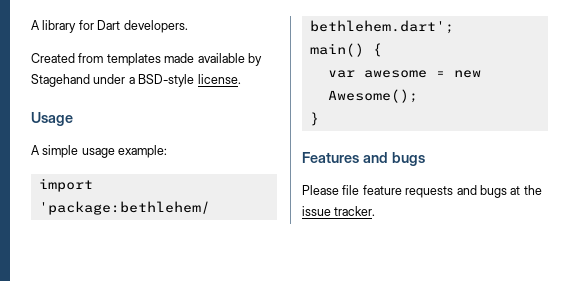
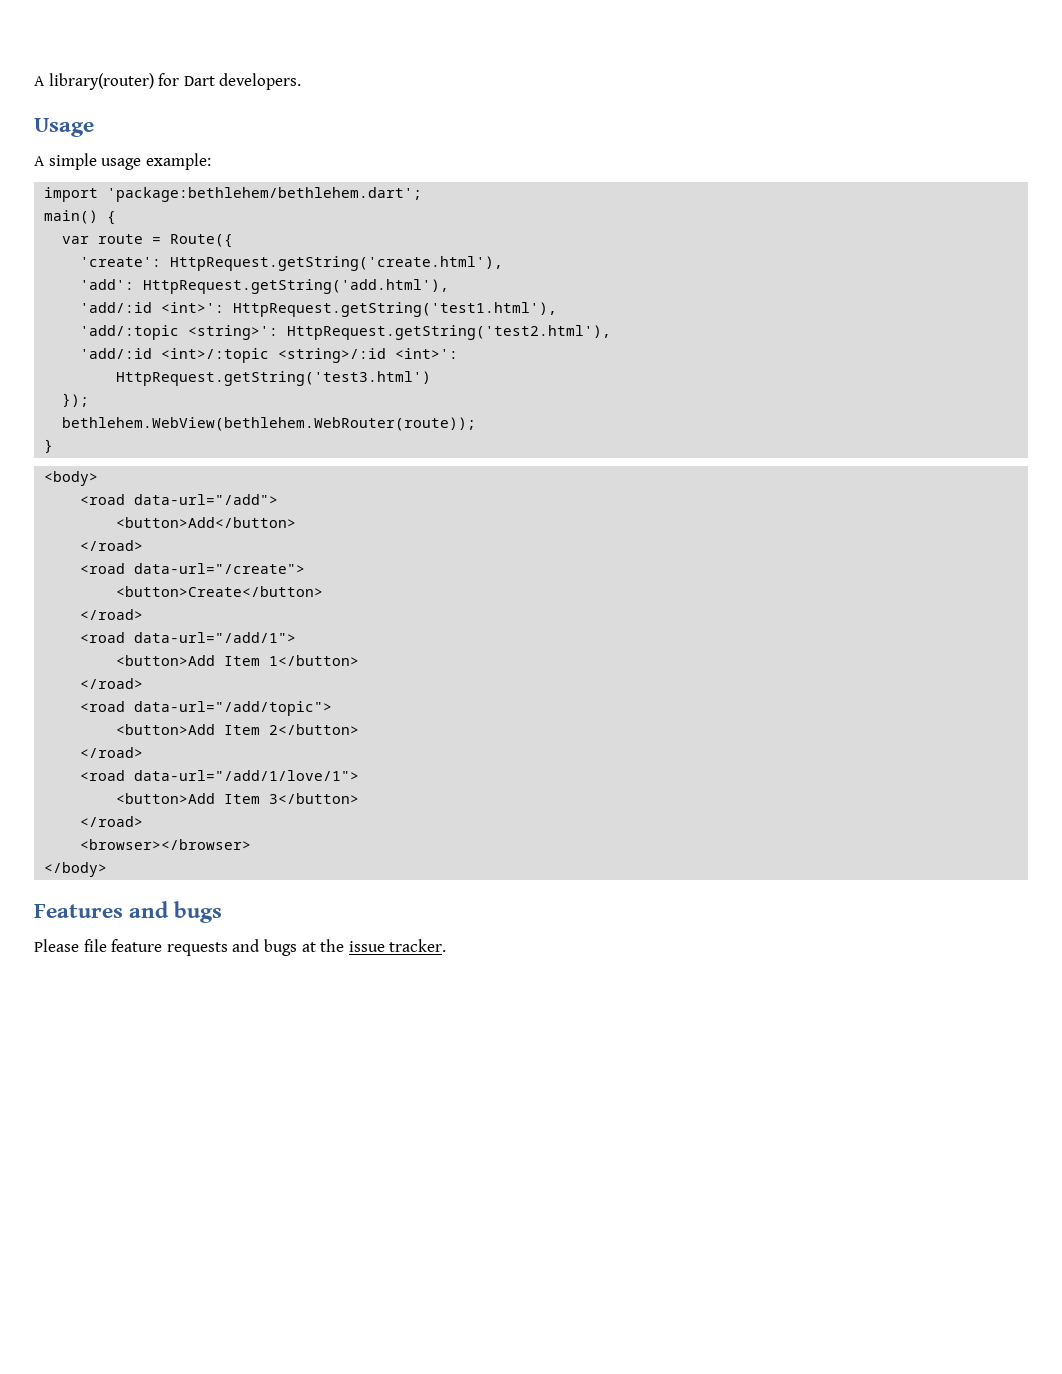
[31,20,77,33] A library -> [34,73,154,90] A library(router)
[31,53,262,66] [31,74,241,87] // Created from templates made available by Stagehand under a BSD-style license. -> (302, 81) none
[363,70,481,78] [327,89,418,103] [309,112,319,126] awesome = new Awesome(); // } -> [98,234,234,248] [80,256,504,271] [80,279,450,294] [80,302,558,317] [80,325,612,340] [80,348,459,363] [116,371,432,386] [62,393,90,407] [62,417,477,431] [44,439,54,453] [44,471,99,486] [80,494,279,505] [116,517,297,528] [80,540,144,551] [80,563,306,574] [116,586,324,597] [80,609,144,620] [80,632,297,643] [116,655,360,666] [80,678,144,689] [80,701,333,716] [116,724,360,735] [80,747,144,758] [80,770,360,781] [116,793,360,804] [80,816,144,827] [80,839,252,850] [44,862,108,877] route = Route({ // 'create': HttpRequest.getString('create.html'), // 'add': HttpRequest.getString('add.html'), // 'add/:id <int>': HttpRequest.getString('test1.html'), // 'add/:topic <string>': HttpRequest.getString('test2.html'), // 'add/:id <int>/:topic <string>/:id <int>': // HttpRequest.getString('test3.html') // }); // bethlehem.WebView(bethlehem.WebRouter(route)); // } // <body> // <road data-url="/add"> // <button>Add</button> // </road> // <road data-url="/create"> // <button>Create</button> // </road> // <road data-url="/add/1"> // <button>Add Item 1</button> // </road> // <road data-url="/add/topic"> // <button>Add Item 2</button> // </road> // <road data-url="/add/1/love/1"> // <button>Add Item 3</button> // </road> // <browser></browser> // </body>

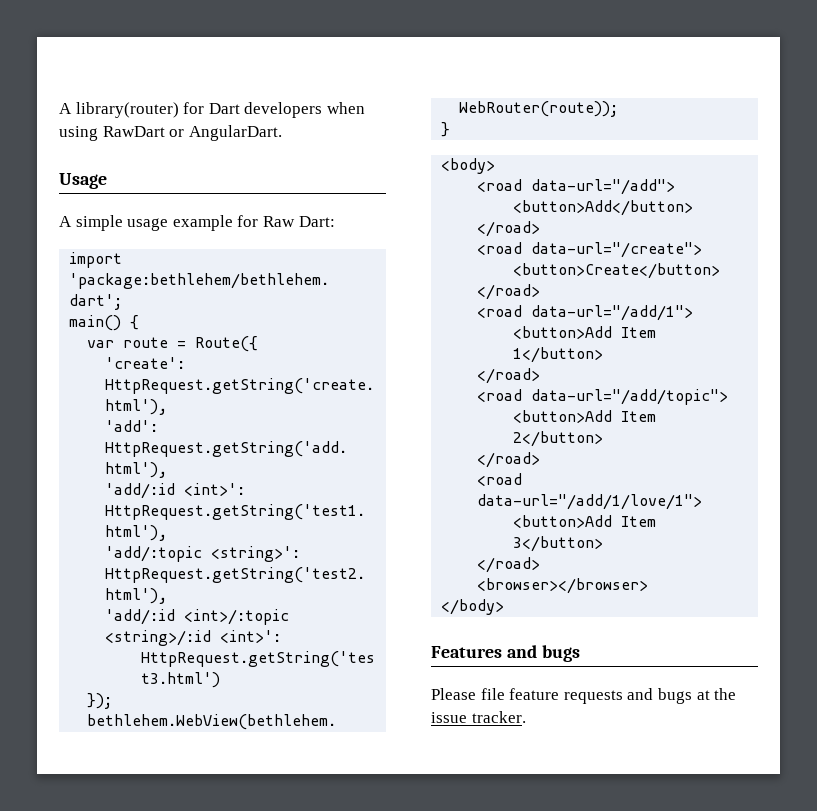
[219,73,302,90] developers. -> [244,102,365,118] [59,125,282,141] developers when using RawDart or AngularDart.
[145,153,211,170] example: -> [172,215,335,231] example for Raw Dart:

